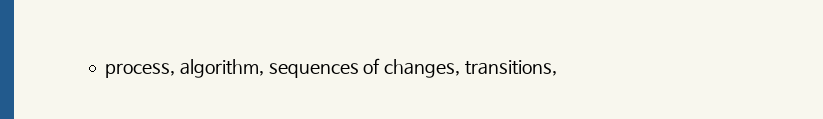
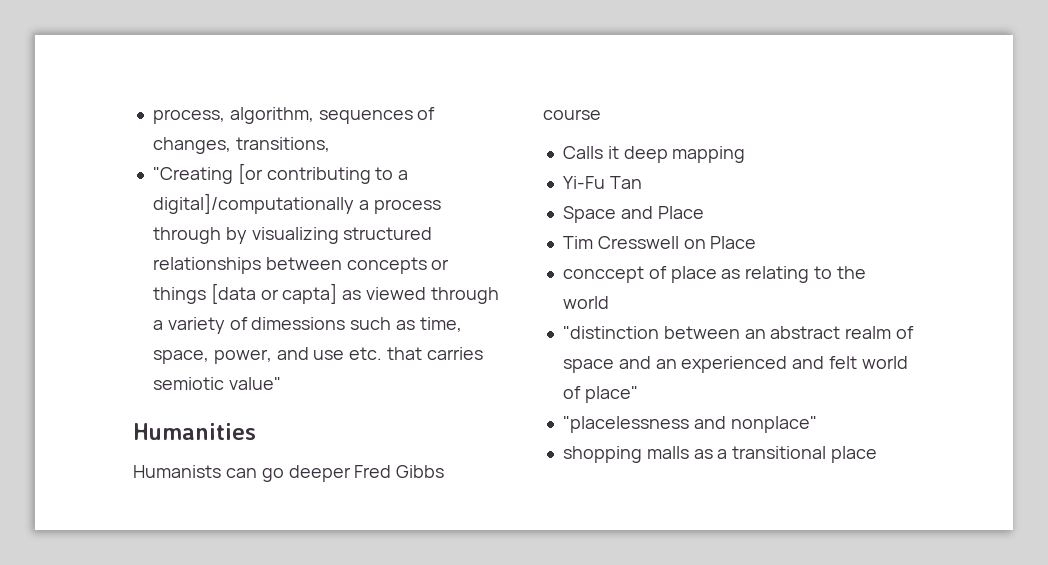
(558, 68) none -> [152,163,409,184] [152,193,441,214] [152,227,433,244] [152,257,450,274] [152,283,499,304] [152,317,462,334] [152,347,483,364] [152,377,281,390] [133,423,256,440] [133,465,445,482] [543,109,601,120] [562,146,746,163] [562,176,642,189] [562,206,704,223] [562,236,757,249] [562,266,866,283] [562,296,609,309] [562,326,915,339] [562,356,908,373] [562,386,638,403] [562,416,817,433] [562,446,878,463] // "Creating [or contributing to a digital]/computationally a process through by visualizing structured relationships between concepts or things [data or capta] as viewed through a variety of dimessions such as time, space, power, and use etc. that carries semiotic value" // Humanities // Humanists can go deeper Fred Gibbs course // Calls it deep mapping // Yi-Fu Tan // Space and Place // Tim Cresswell on Place // conccept of place as relating to the world // "distinction between an abstract realm of space and an experienced and felt world of place" // "placelessness and nonplace" // shopping malls as a transitional place

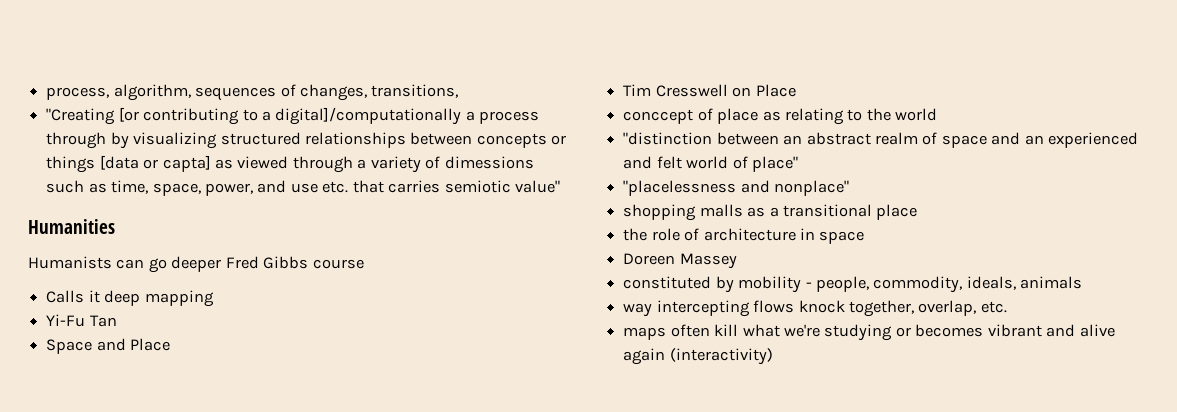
(878, 454) none -> [623,228,865,244] [623,253,737,269] [623,276,1083,293] [623,300,1007,317] [623,324,1115,341] [623,348,773,365] // the role of architecture in space // Doreen Massey // constituted by mobility - people, commodity, ideals, animals // way intercepting flows knock together, overlap, etc. // maps often kill what we're studying or becomes vibrant and alive again (interactivity)

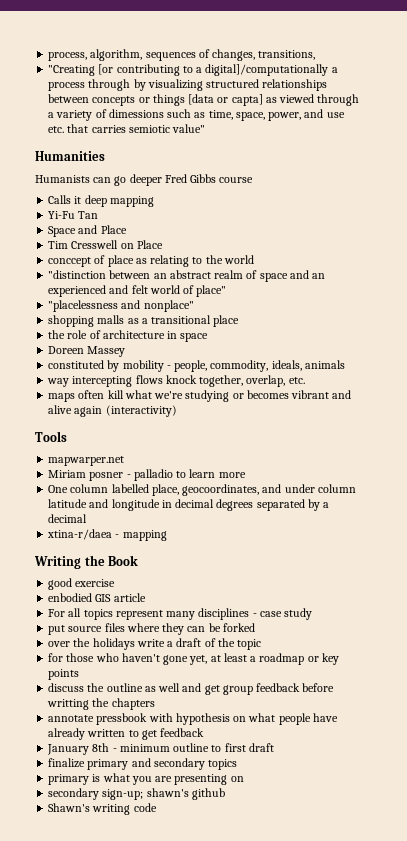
(773, 356) none -> [35,431,67,442] [48,456,125,466] [48,469,246,481] [48,484,356,496] [48,499,330,511] [48,514,88,523] [47,529,167,541] [34,555,139,569] [48,578,116,590] [48,593,146,602] [48,608,313,620] [48,623,255,635] [48,638,262,650] [48,653,339,665] [48,669,80,680] [48,683,335,695] [47,698,155,710] [48,713,338,725] [48,728,205,740] [47,743,274,755] [48,758,238,770] [48,773,244,785] [48,788,225,800] [48,803,157,815] // Tools // mapwarper.net // Miriam posner - palladio to learn more // One column labelled place, geocoordinates, and under column latitude and longitude in decimal degrees separated by a decimal // xtina-r/daea - mapping // Writing the Book // good exercise // enbodied GIS article // For all topics represent many disciplines - case study // put source files where they can be forked // over the holidays write a draft of the topic // for those who haven't gone yet, at least a roadmap or key points // discuss the outline as well and get group feedback before writting the chapters // annotate pressbook with hypothesis on what people have already written to get feedback // January 8th - minimum outline to first draft // finalize primary and secondary topics // primary is what you are presenting on // secondary sign-up; shawn's github // Shawn's writing code

